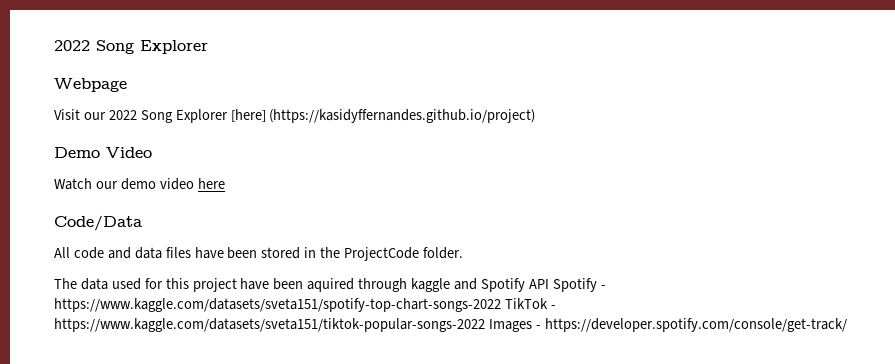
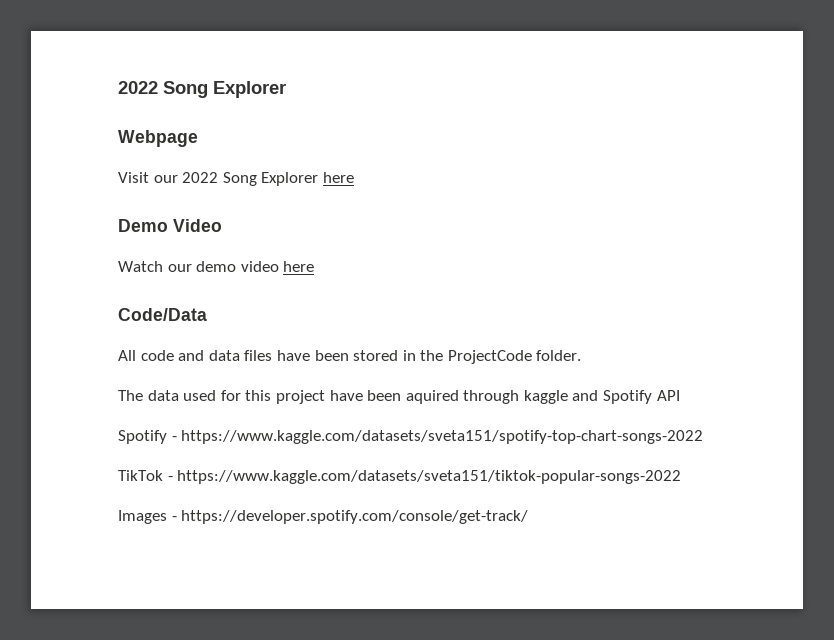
[230,109,536,123] [here] (https://kasidyffernandes.github.io/project) -> [322,172,354,183] here
(549, 284) none -> (680, 395) //
(501, 305) none -> (704, 437) //
(485, 325) none -> (682, 477) //

